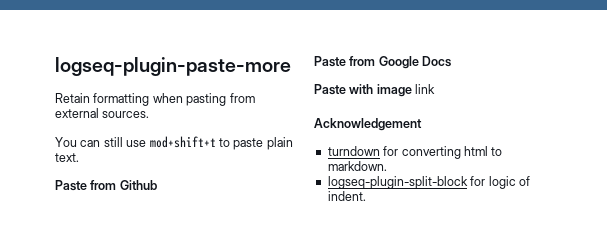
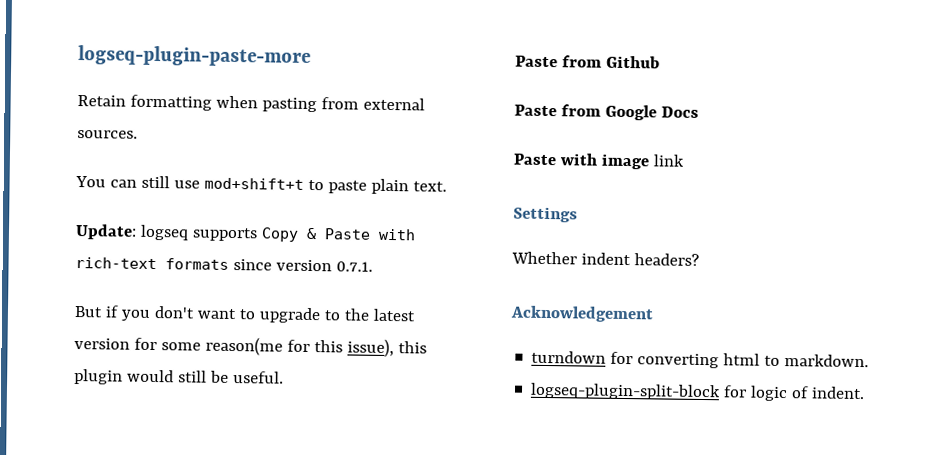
(79, 157) none -> [75,224,416,242] [75,257,373,272] [74,305,416,324] [74,336,427,358] [74,368,284,385] // Update: logseq supports Copy & Paste with rich-text formats since version 0.7.1. // But if you don't want to upgrade to the latest version for some reason(me for this issue), this plugin would still be useful.
(436, 89) none -> [513,206,578,223] [511,251,699,266] // Settings // Whether indent headers?

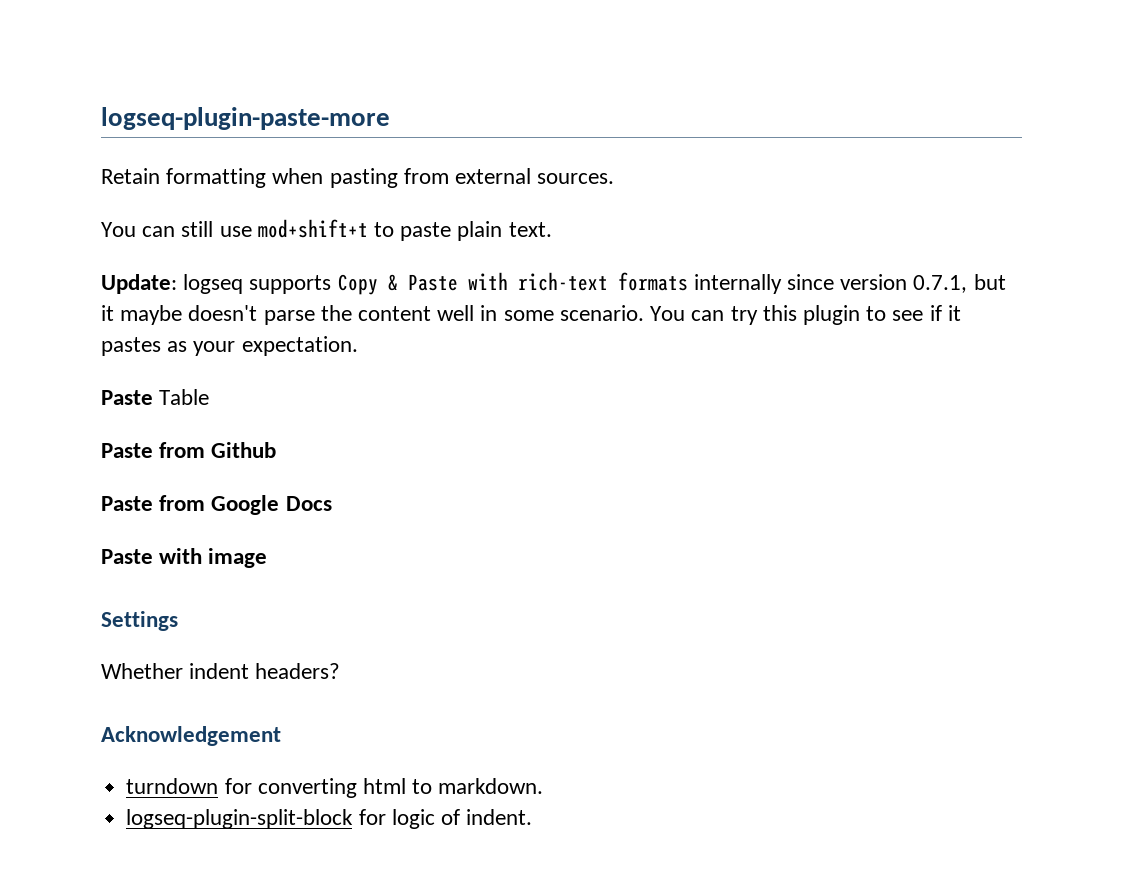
(229, 264) none -> [693,274,782,294] internally
[335,261,373,272] [74,305,416,324] [74,336,427,358] [74,368,284,385] 0.7.1. // But if you don't want to upgrade to the latest version for some reason(me for this issue), this plugin would still be useful. -> [913,274,1006,293] [101,305,961,325] [101,336,358,356] [101,389,210,405] 0.7.1, but it maybe doesn't parse the content well in some scenario. You can try this plugin to see if it pastes as your expectation. // Paste Table
[652,154,685,167] link -> (268, 558) none

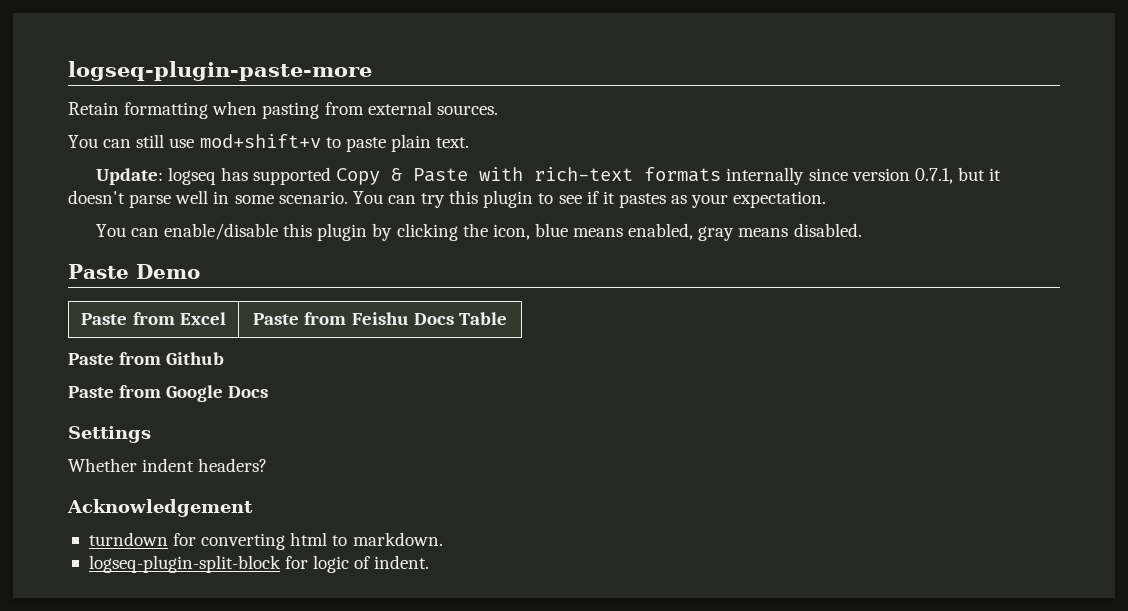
[257,219,368,238] mod+shift+t -> [199,134,321,148] mod+shift+v
[249,275,332,294] supports -> [221,167,332,185] has supported
[120,305,183,325] maybe -> (1002, 174) none
[320,305,432,321] the content -> (172, 201) none
[101,390,153,405] Paste -> [95,223,862,241] [68,264,200,279] [81,312,226,325] [253,312,454,325] You can enable/disable this plugin by clicking the icon, blue means enabled, gray means disabled. // Paste Demo // Paste from Excel | Paste from Feishu Docs
[101,548,268,568] // Paste with image -> (269, 392) none

